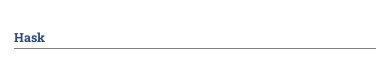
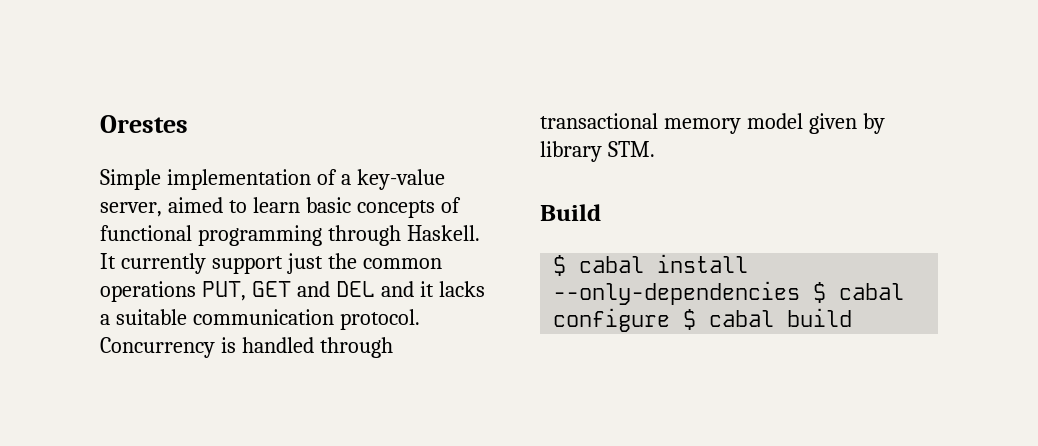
[14,32,45,43] Hask -> [100,115,188,133] [100,169,445,190] [100,197,461,218] [100,225,480,246] [100,253,442,274] [100,281,485,302] [100,309,420,330] [100,337,393,358] [540,113,885,134] [540,141,655,162] [540,204,601,221] [553,254,749,276] [553,281,905,305] [553,308,853,332] Orestes // Simple implementation of a key-value server, aimed to learn basic concepts of functional programming through Haskell. It currently support just the common operations PUT, GET and DEL and it lacks a suitable communication protocol. Concurrency is handled through transactional memory model given by library STM. // Build // $ cabal install --only-dependencies $ cabal configure $ cabal build

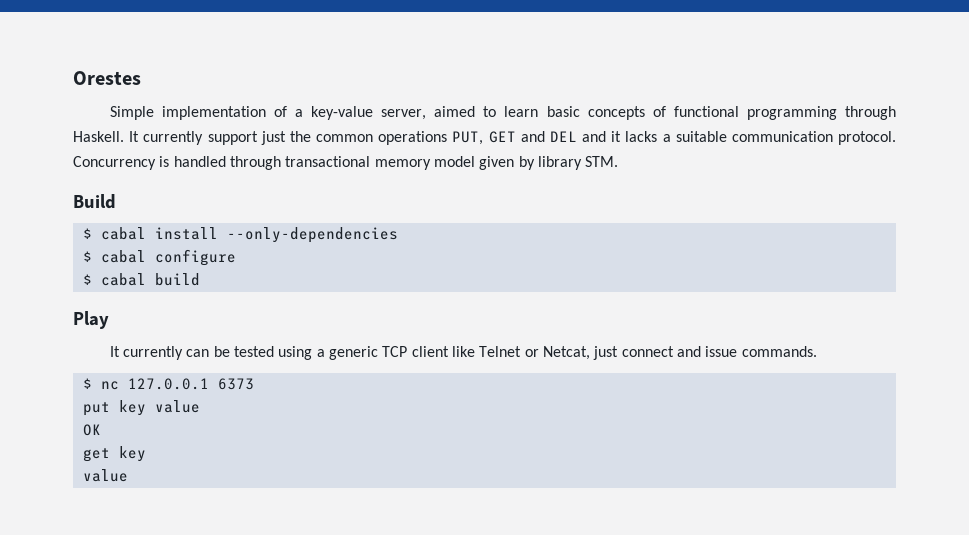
(801, 293) none -> (398, 235) //
(671, 320) none -> (236, 257) //
(853, 317) none -> [73,311,109,329] [109,346,817,360] [82,378,254,390] [82,400,200,416] [82,424,101,436] [82,446,146,462] [82,469,128,482] // Play // It currently can be tested using a generic TCP client like Telnet or Netcat, just connect and issue commands. // $ nc 127.0.0.1 6373 // put key value // OK // get key // value

